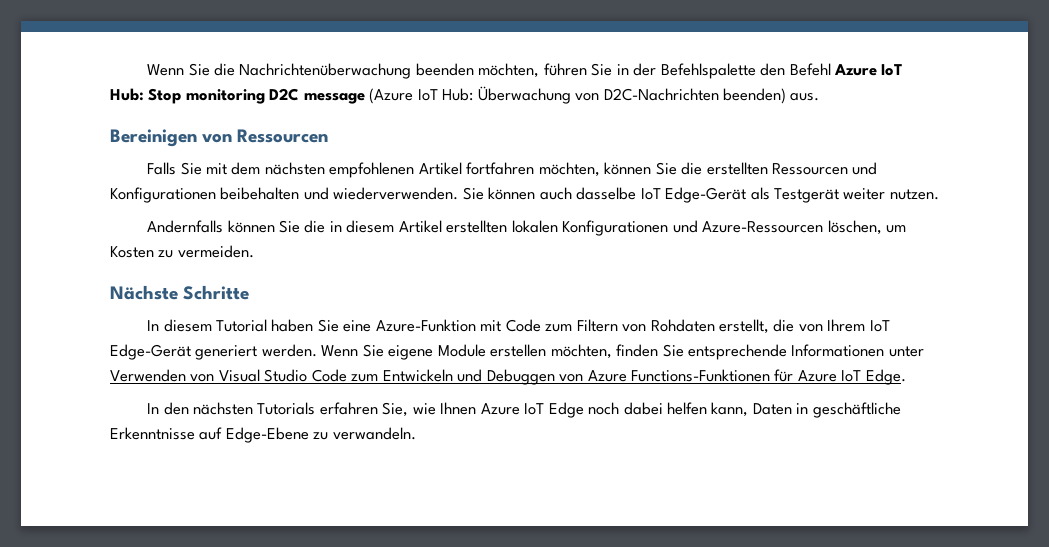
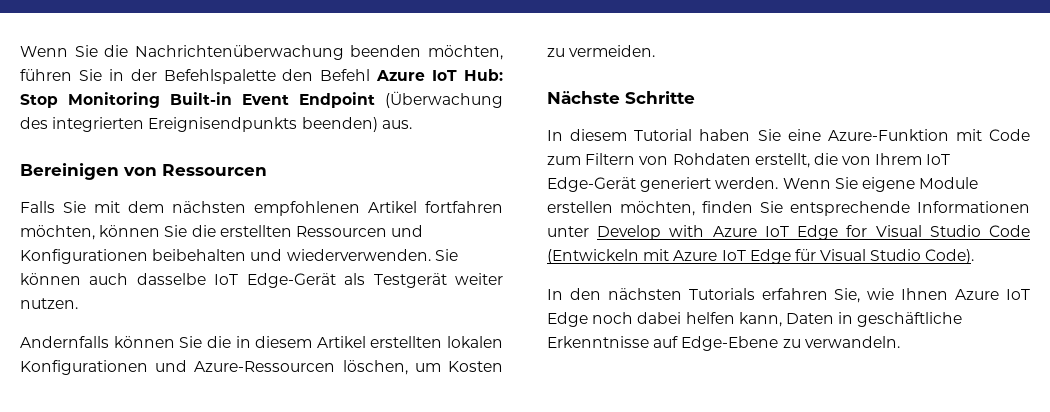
[185,86,719,104] monitoring D2C message (Azure IoT Hub: Überwachung von D2C-Nachrichten -> [68,91,503,108] [20,117,298,132] Monitoring Built-in Event Endpoint (Überwachung des integrierten Ereignisendpunkts
[110,369,906,385] Verwenden von Visual Studio Code zum Entwickeln und Debuggen von Azure Functions-Funktionen für Azure IoT Edge. -> [597,225,1030,240] [547,249,975,264] Develop with Azure IoT Edge for Visual Studio Code (Entwickeln mit Azure IoT Edge für Visual Studio Code).

